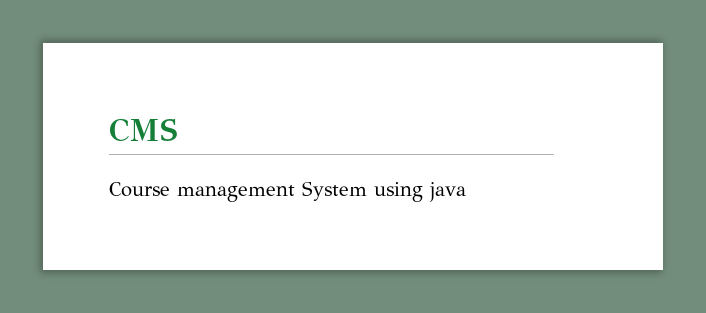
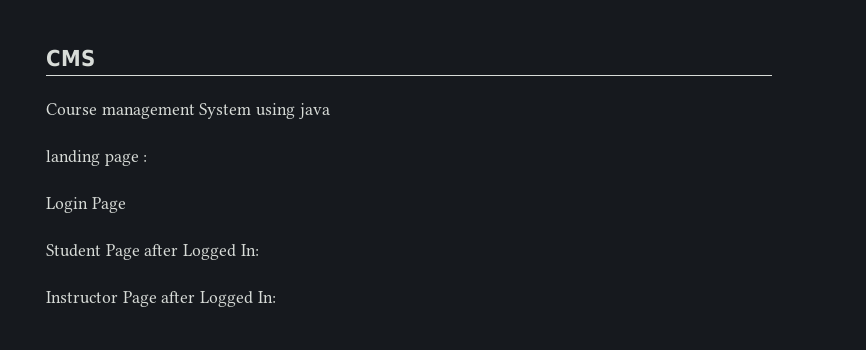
(466, 192) none -> [46,150,148,166] [46,197,126,213] [46,244,259,260] [46,291,276,307] // landing page : // Login Page // Student Page after Logged In: // Instructor Page after Logged In:

